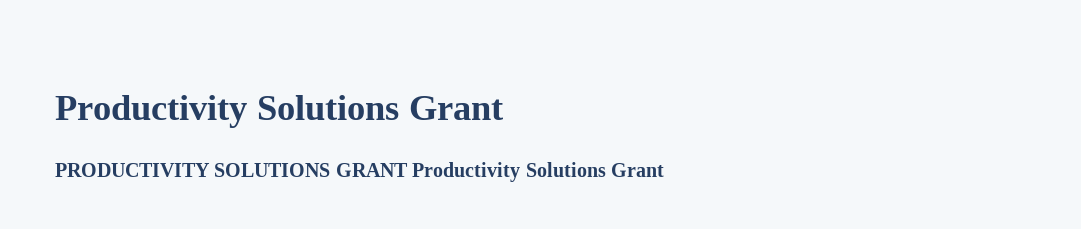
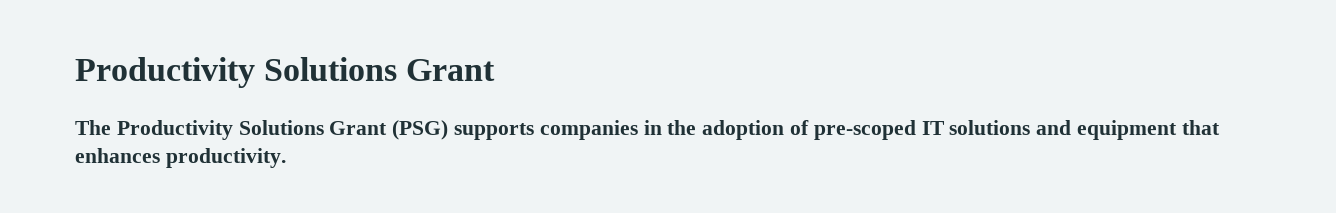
[55,162,664,182] PRODUCTIVITY SOLUTIONS GRANT Productivity Solutions Grant -> [75,120,1220,140] [75,148,286,168] The Productivity Solutions Grant (PSG) supports companies in the adoption of pre-scoped IT solutions and equipment that enhances productivity.

